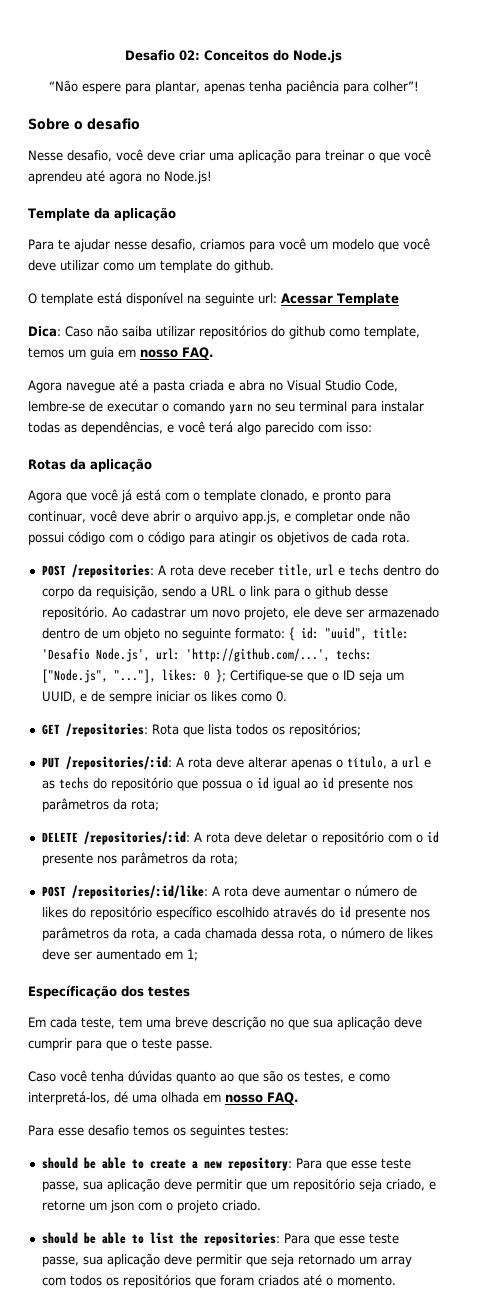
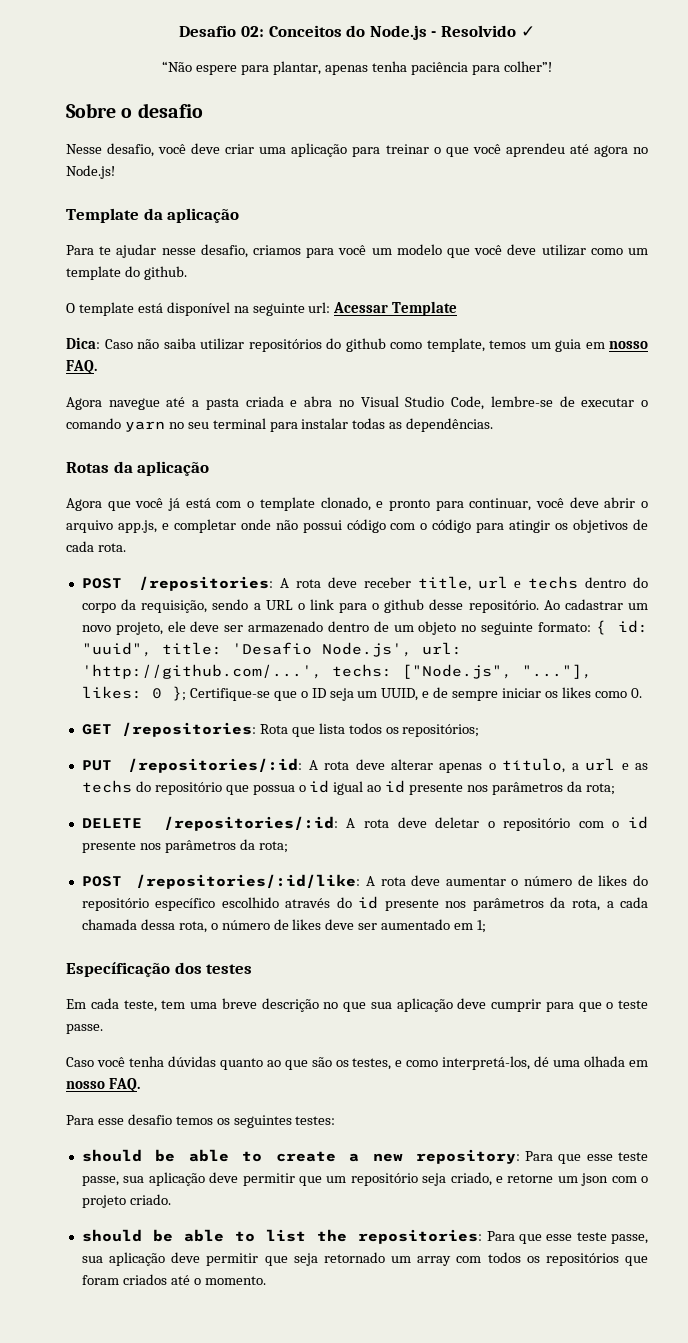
(342, 56) none -> [431,25,535,37] - Resolvido ✓
[81,421,372,435] dependências, e você terá algo parecido com isso: -> [406,418,494,432] dependências.

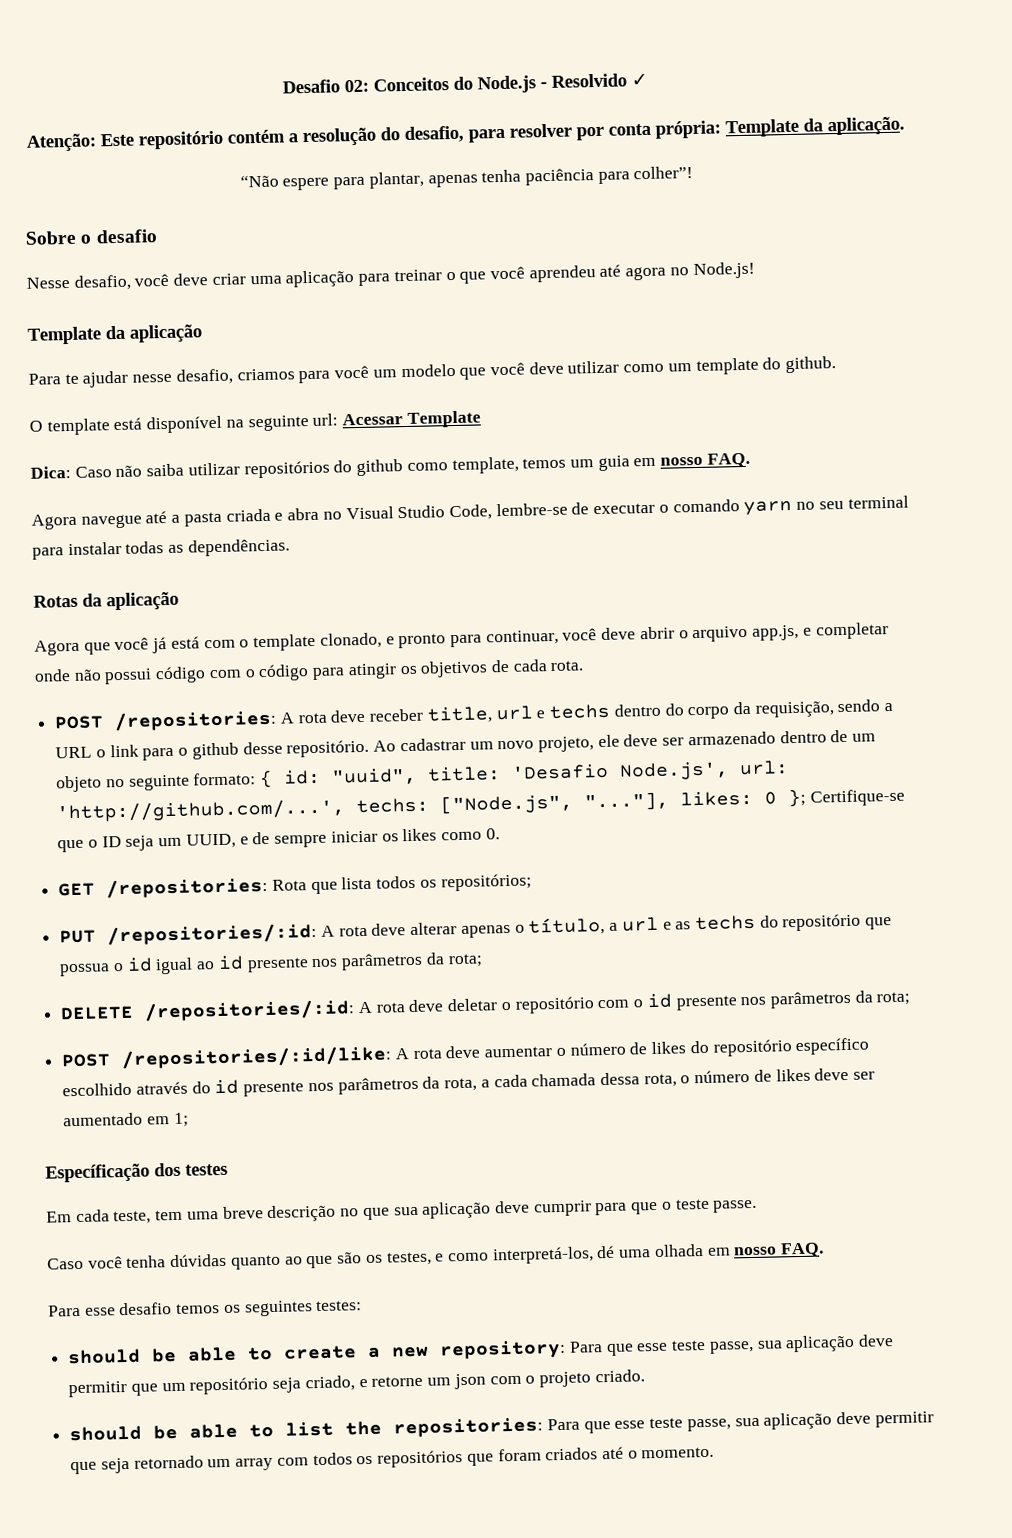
(535, 31) none -> [26,116,905,152] // Atenção: Este repositório contém a resolução do desafio, para resolver por conta própria: Template da aplicação.

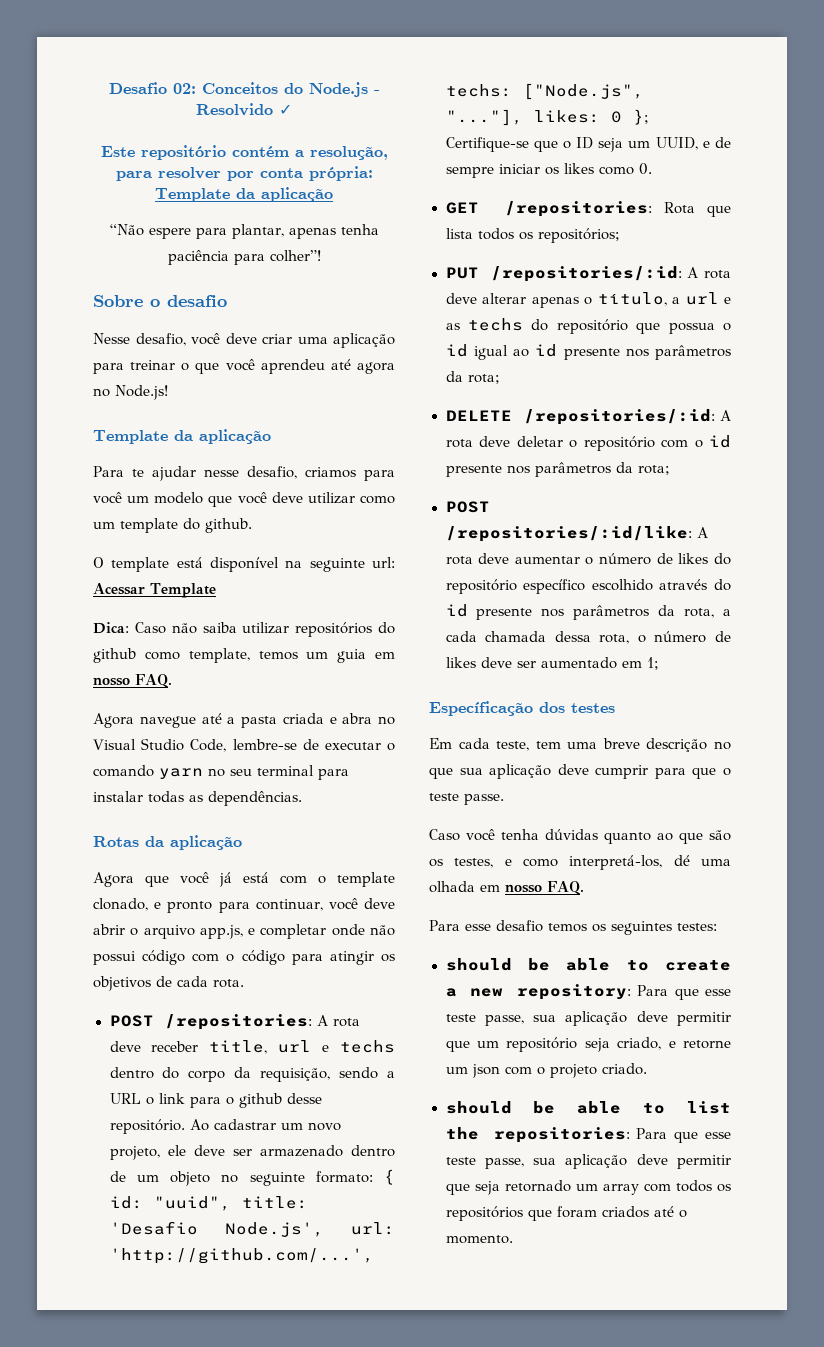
[26,133,97,152] Atenção: -> (292, 109) none
[302,125,464,147] resolução do desafio, -> [309,146,388,160] resolução,
[827,116,905,136] aplicação. -> [261,187,333,202] aplicação

